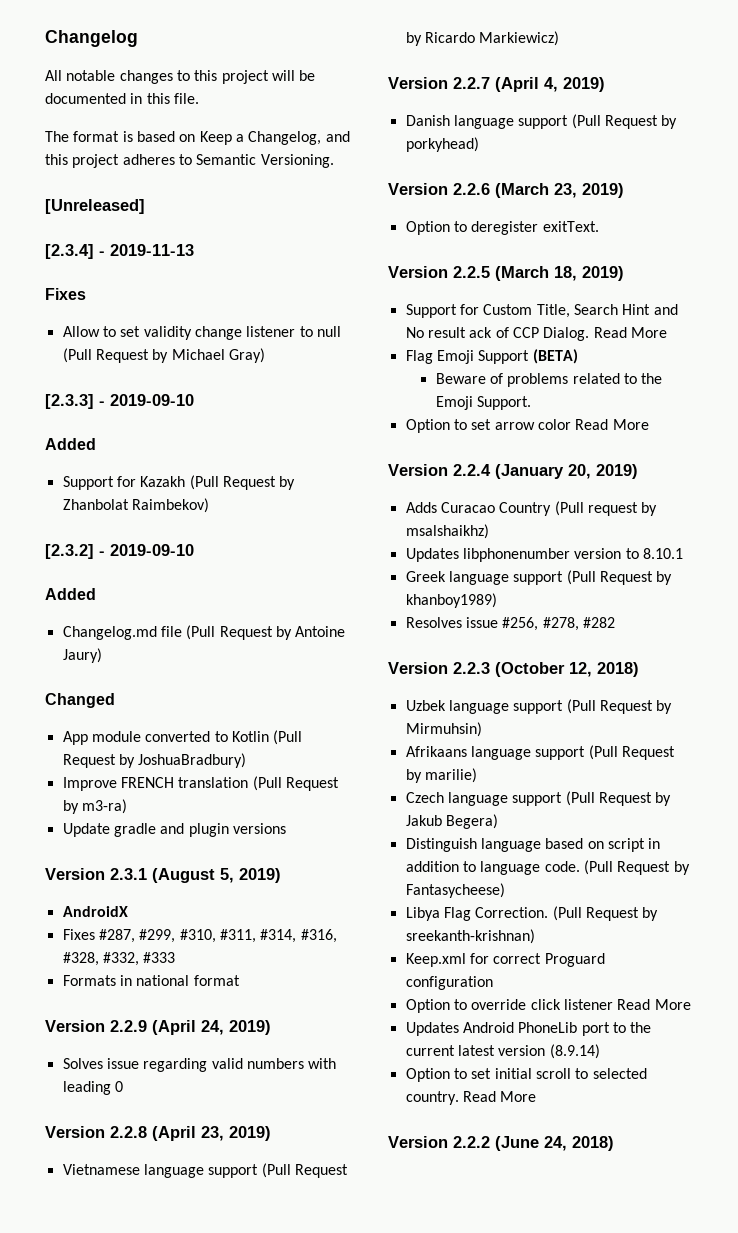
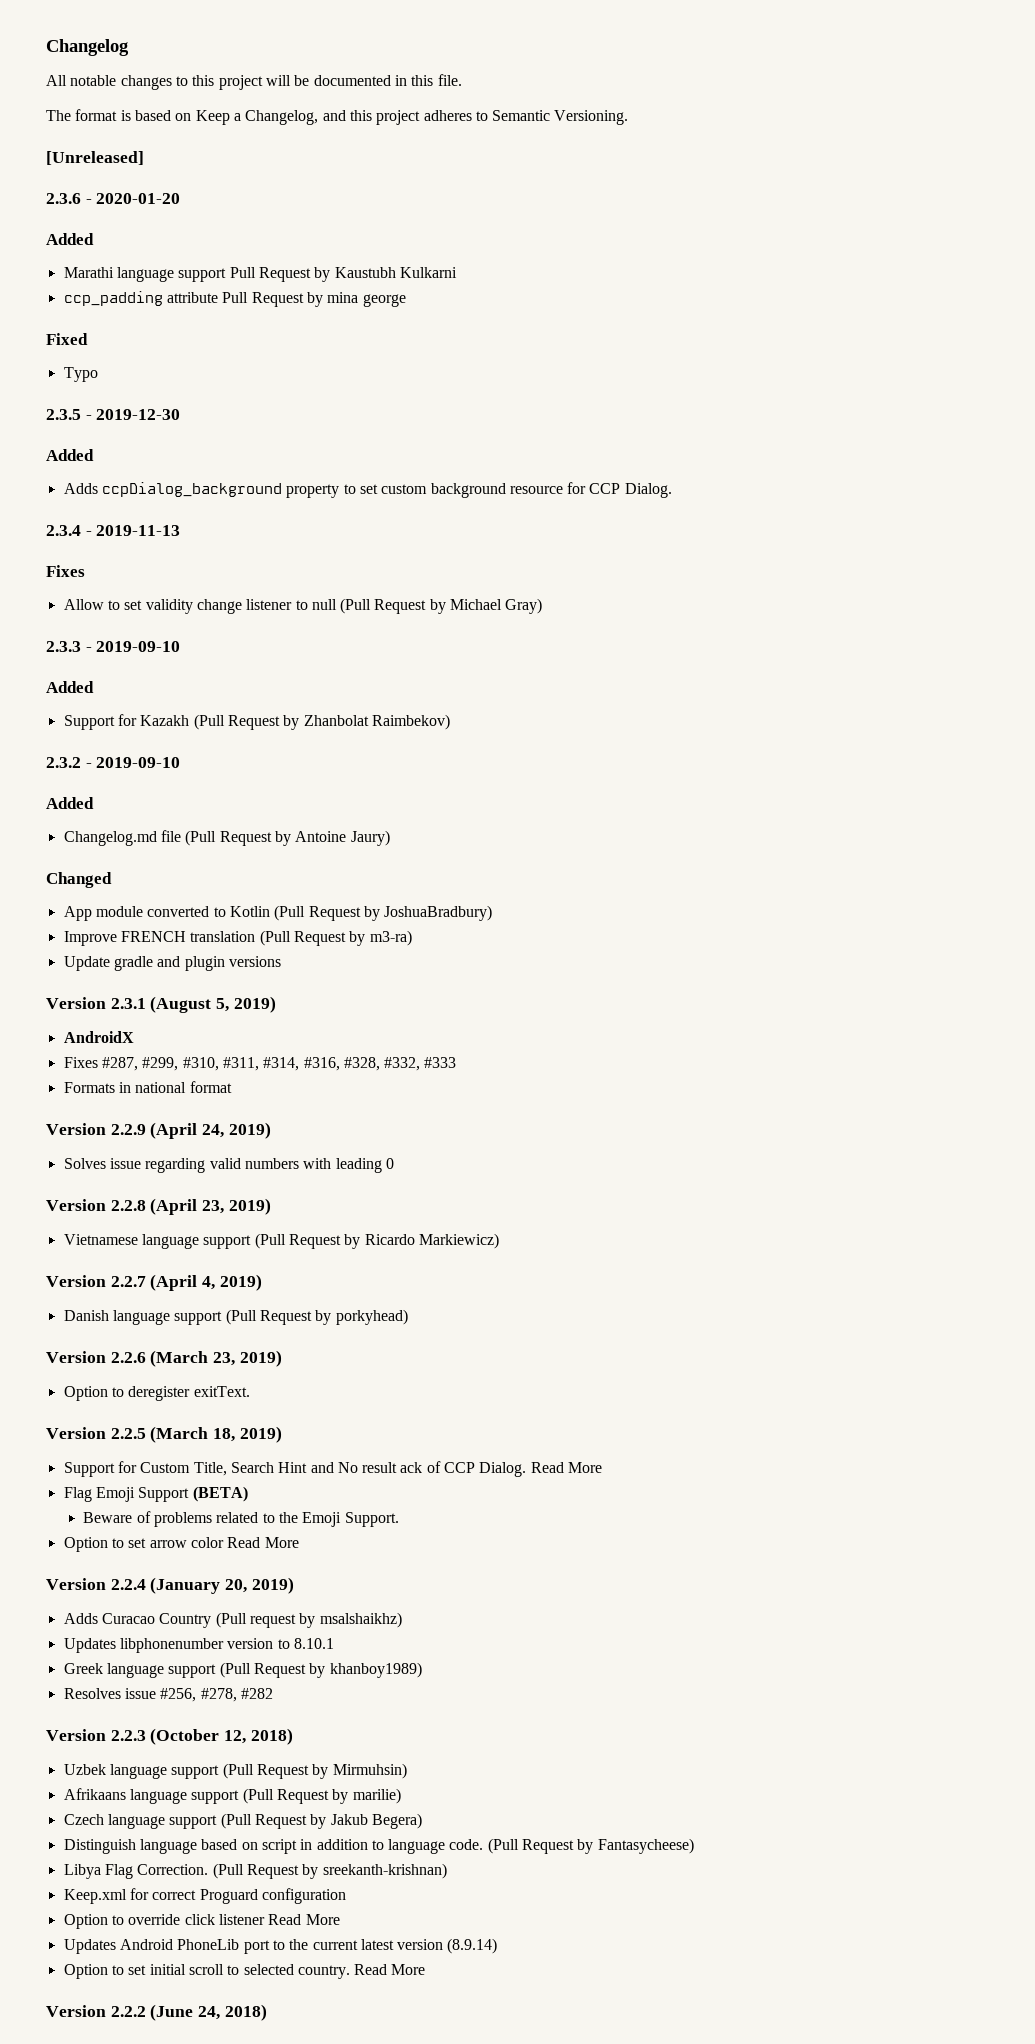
[45,244,94,259] [2.3.4] -> [46,193,181,204] [46,233,94,245] [63,267,457,282] [63,291,406,307] [46,333,88,345] [63,367,98,382] [46,409,181,420] [46,449,94,461] [63,482,672,498] [46,525,81,536] 2.3.6 - 2020-01-20 // Added // Marathi language support Pull Request by Kaustubh Kulkarni // ccp_padding attribute Pull Request by mina george // Fixed // Typo // 2.3.5 - 2019-12-30 // Added // Adds ccpDialog_background property to set custom background resource for CCP Dialog. // 2.3.4
[45,394,94,409] [2.3.3] -> [46,641,81,652] 2.3.3
[45,544,94,559] [2.3.2] -> [46,757,81,768] 2.3.2

